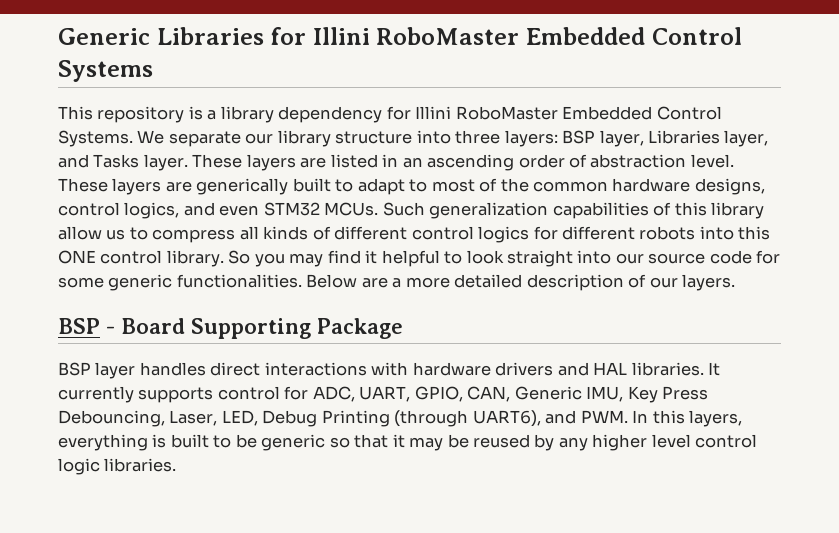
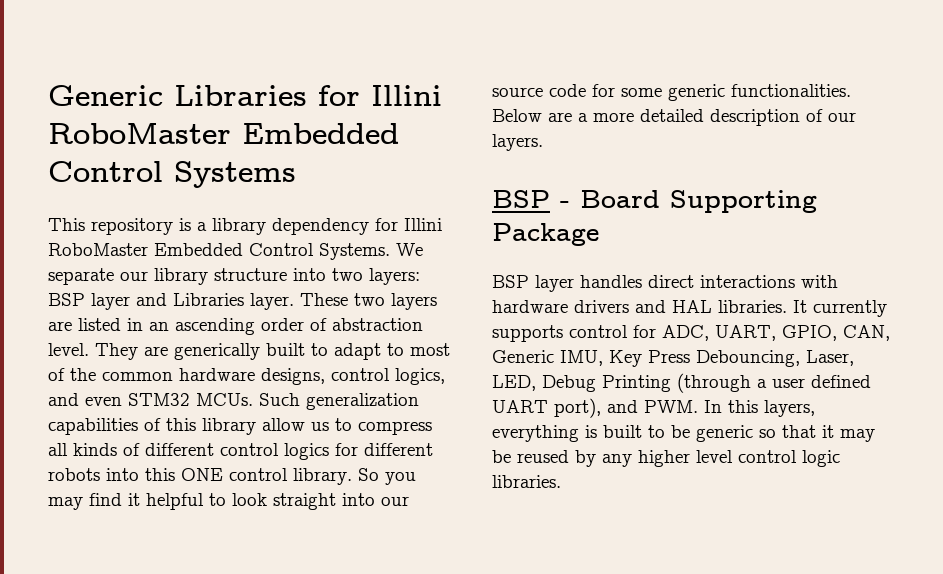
[455,130,501,144] three -> [332,268,363,281] two
[599,130,769,147] [58,154,140,168] layer, Libraries layer, and Tasks -> [91,293,244,310] layer and Libraries
(243, 161) none -> [354,293,385,306] two
[58,178,162,195] These layers -> [95,343,138,360] They
[472,410,541,427] UART6), -> [757,375,871,388] [492,398,601,418] a user defined UART port),

